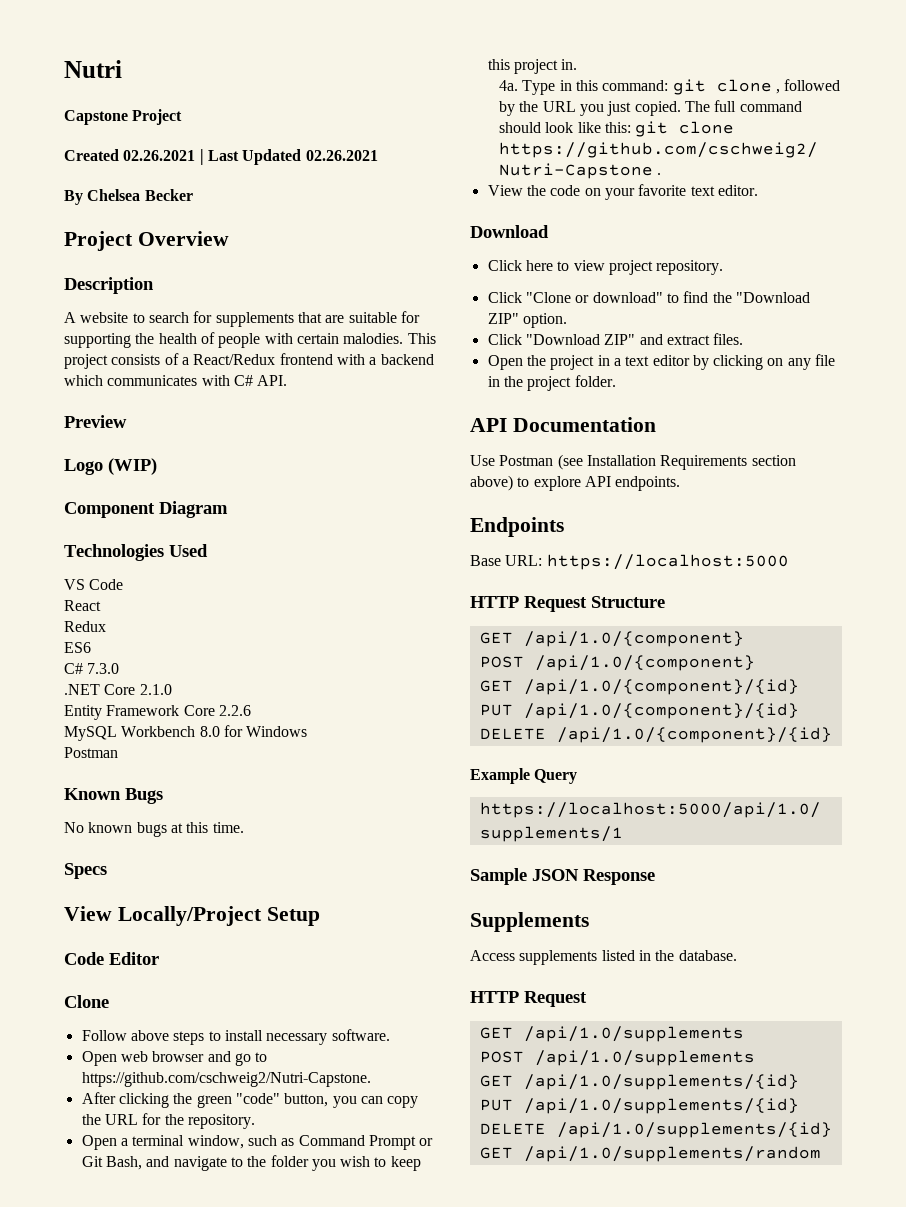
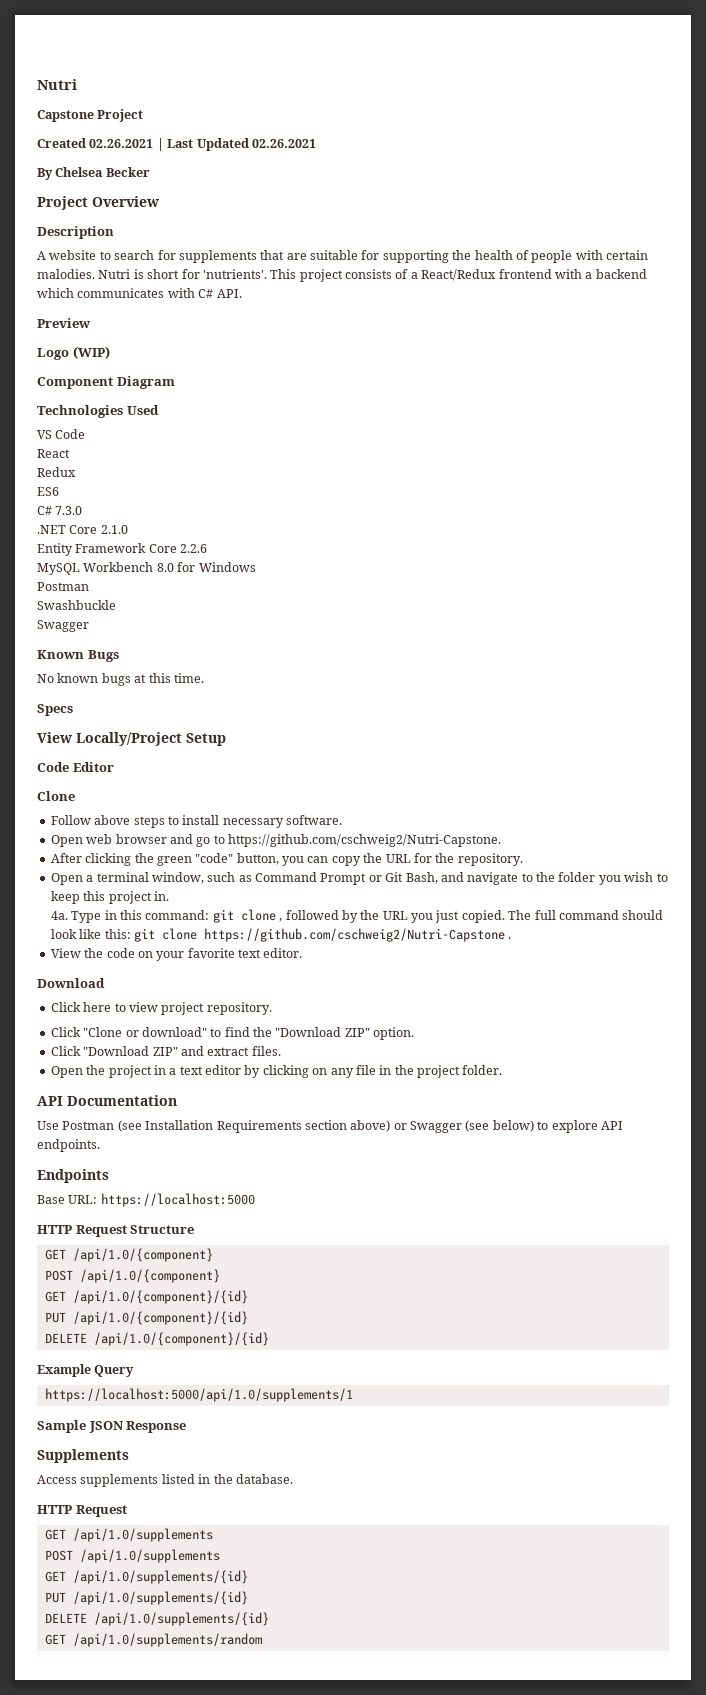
(404, 338) none -> [98,269,267,279] Nutri is short for 'nutrients'.
(118, 752) none -> [37,600,116,610] [37,620,89,632] // Swashbuckle // Swagger
(513, 483) none -> [393,1120,534,1133] or Swagger (see below)

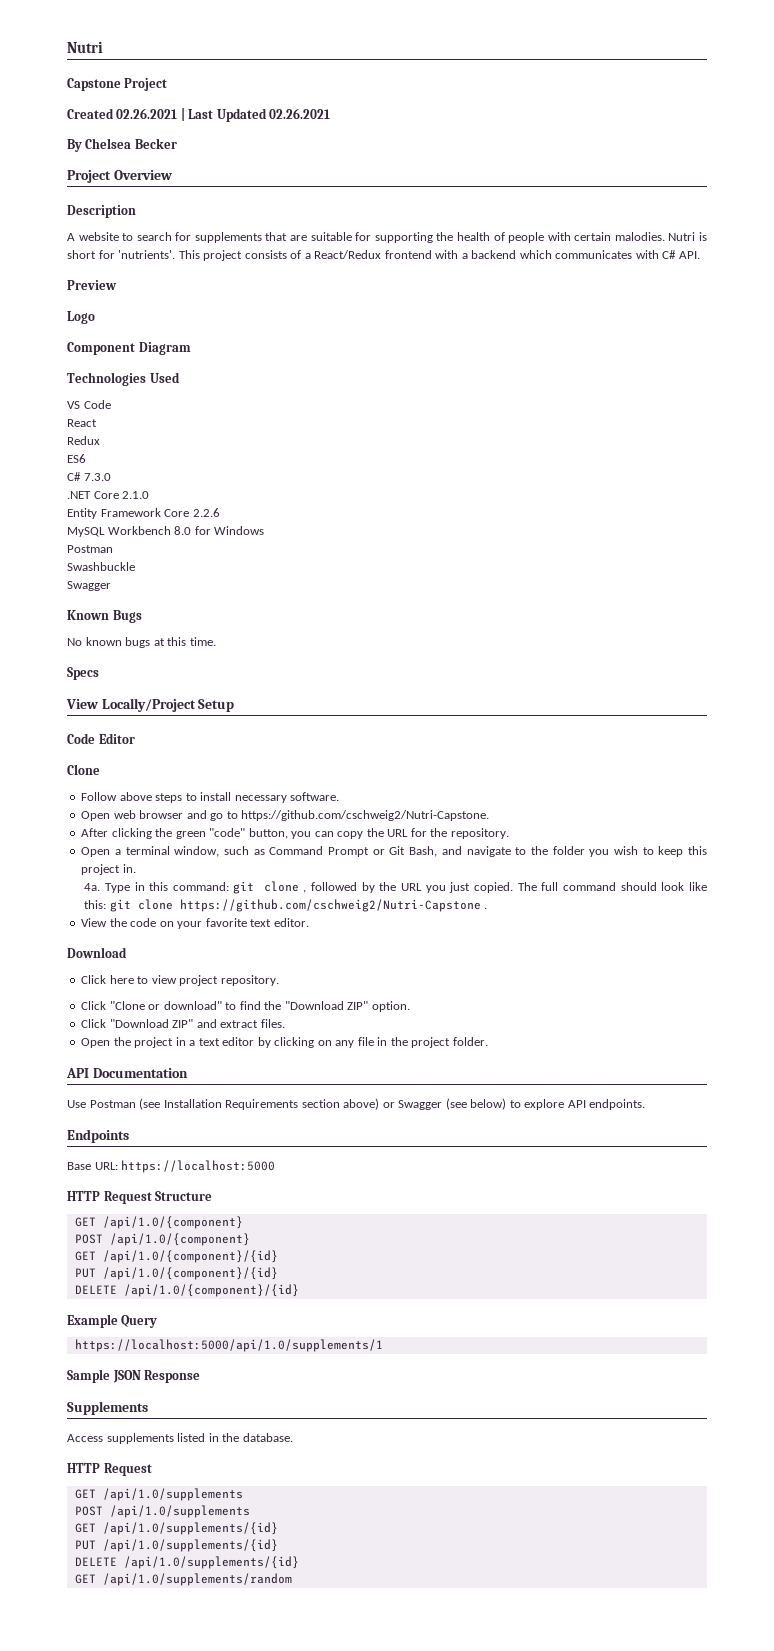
[72,346,110,359] (WIP) -> (95, 317) none

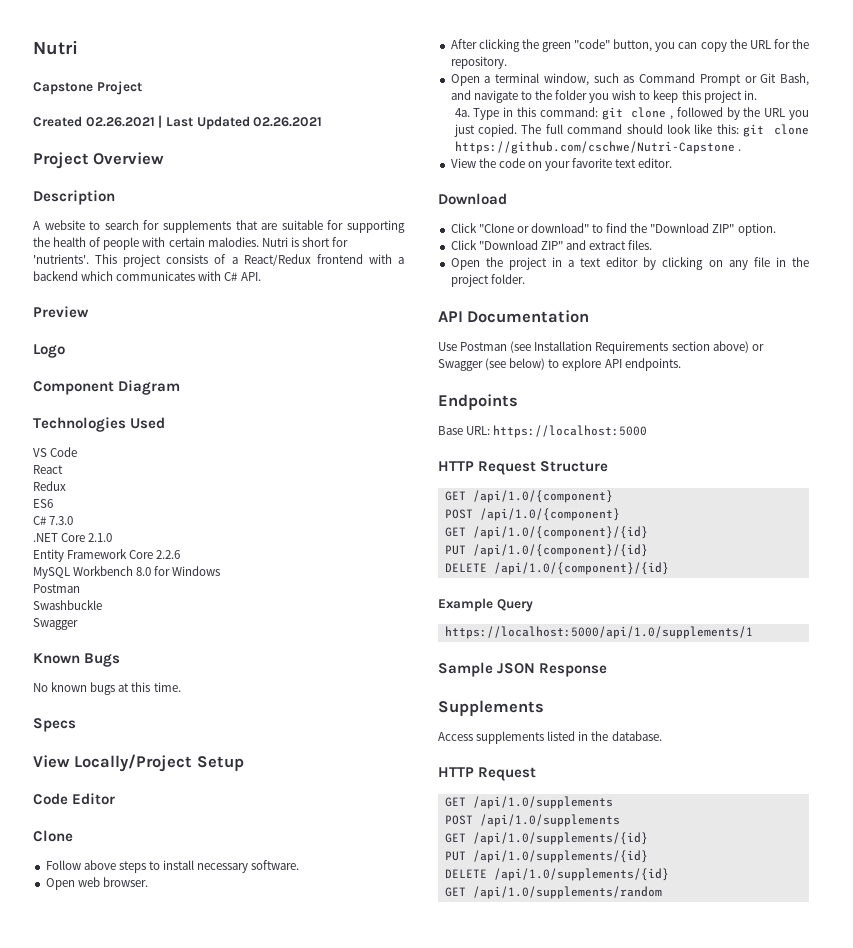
[67,138,177,152] // By Chelsea Becker -> (323, 122) none
[139,810,490,821] browser and go to https://github.com/cschweig2/Nutri-Capstone. -> [102,877,148,887] browser.
[179,899,481,912] https://github.com/cschweig2/Nutri-Capstone -> [454,141,735,154] https://github.com/cschwe/Nutri-Capstone
[81,975,279,986] // Click here to view project repository. -> (507, 199) none

